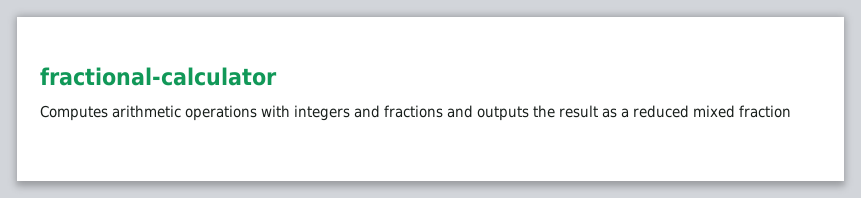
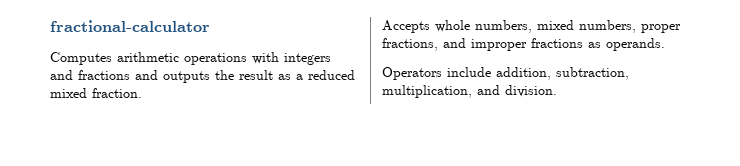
[739,105,791,118] fraction -> [92,88,142,98] [382,20,681,33] [382,38,665,51] [382,67,629,80] [382,85,557,98] fraction. // Accepts whole numbers, mixed numbers, proper fractions, and improper fractions as operands. // Operators include addition, subtraction, multiplication, and division.

